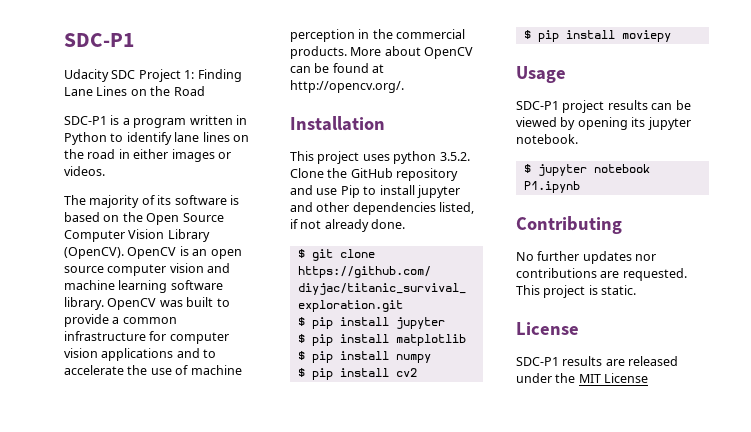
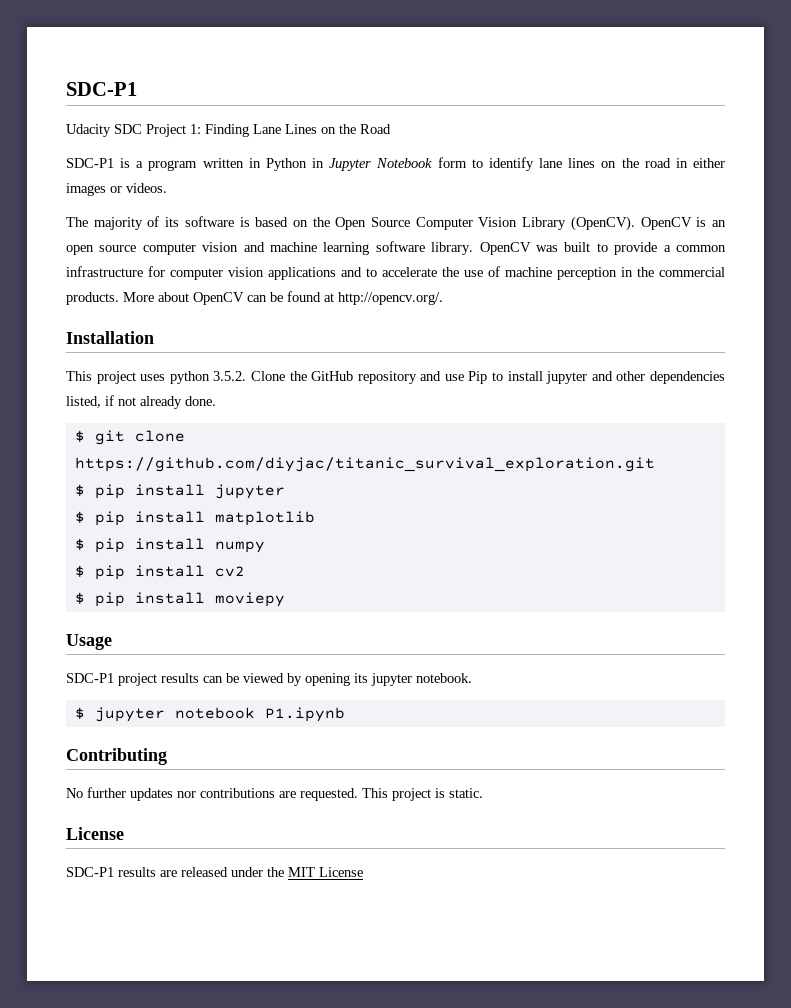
(107, 138) none -> [312,157,467,171] in Jupyter Notebook form

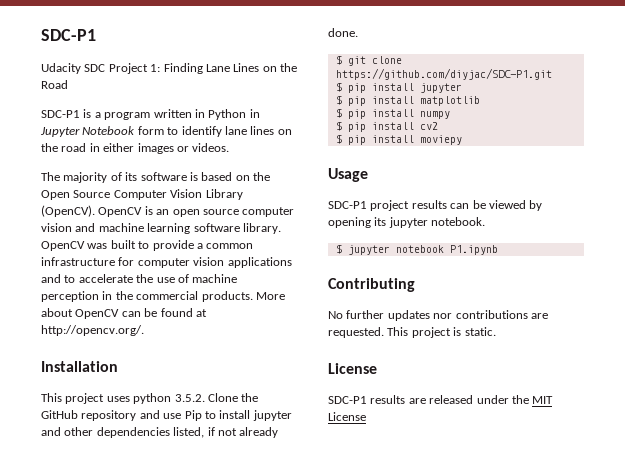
[74,457,655,472] https://github.com/diyjac/titanic_survival_exploration.git -> [335,68,552,80] https://github.com/diyjac/SDC-P1.git

